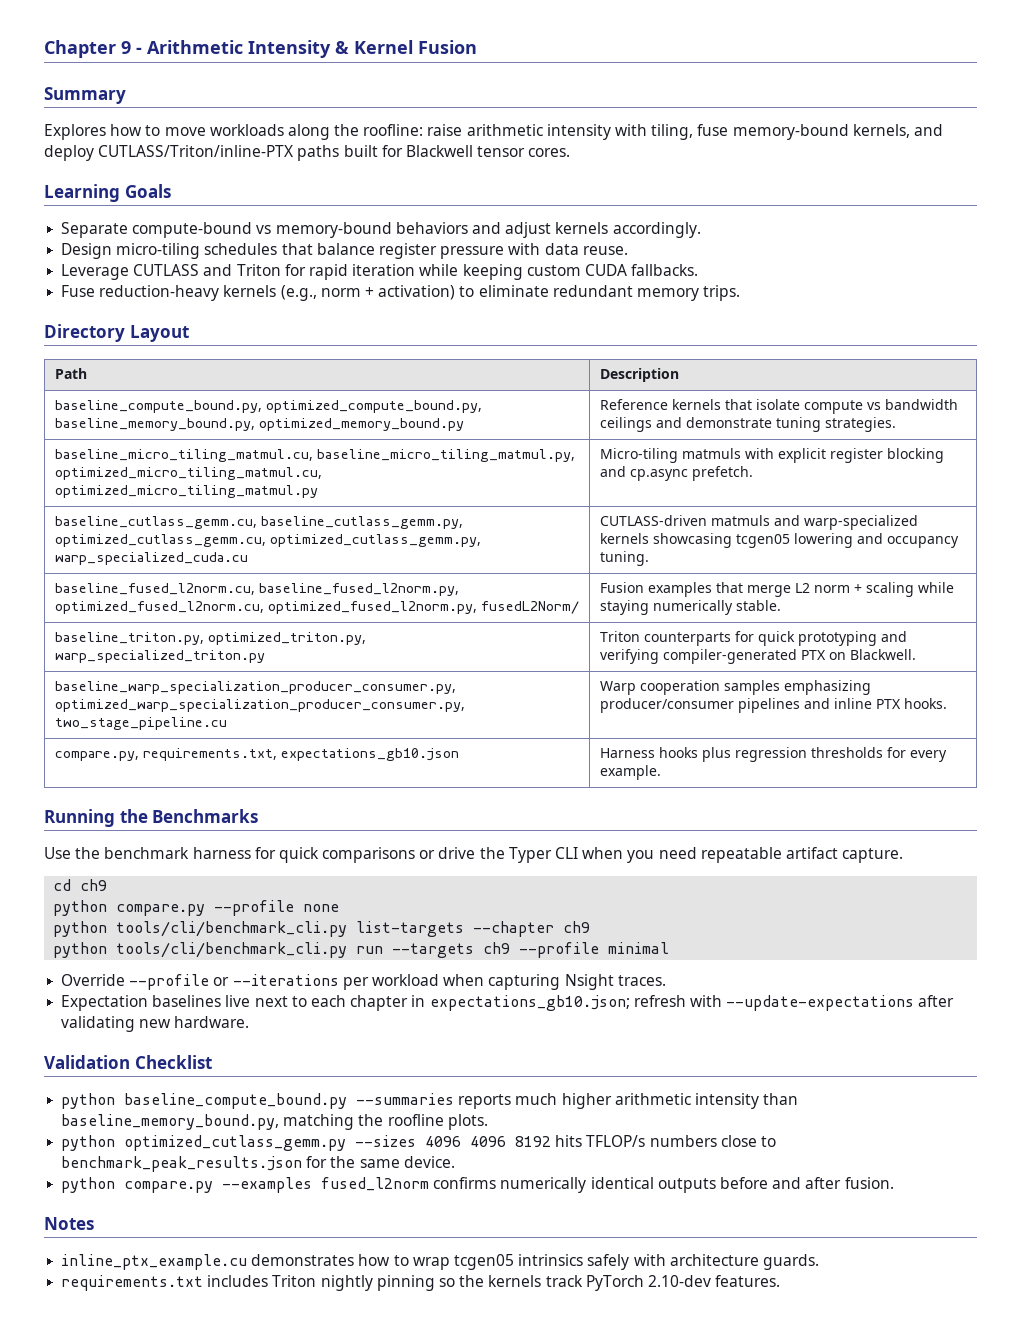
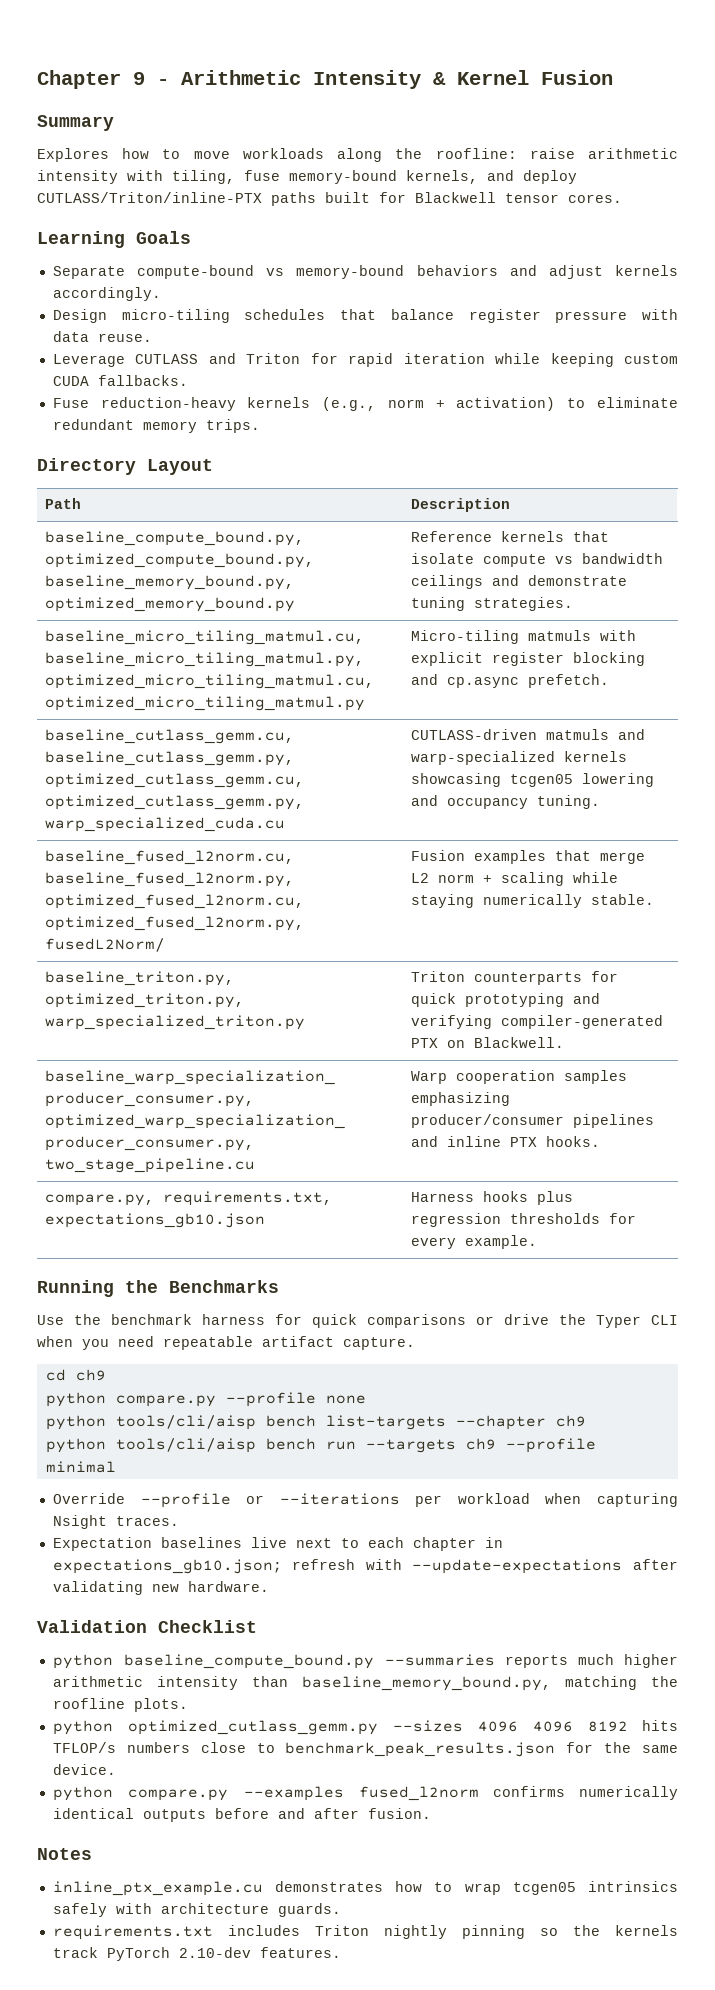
[116,921,348,937] tools/cli/benchmark_cli.py -> [115,1415,316,1430] tools/cli/aisp bench
[116,942,348,958] tools/cli/benchmark_cli.py -> [115,1438,316,1453] tools/cli/aisp bench

